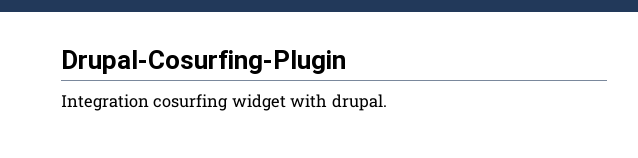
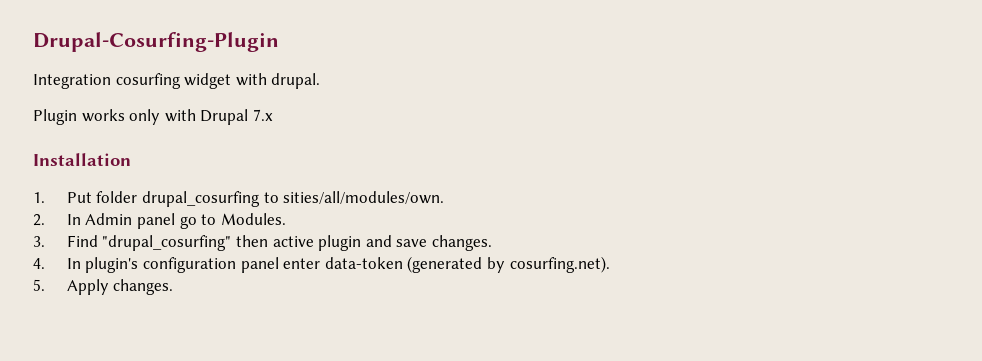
(387, 102) none -> [33,109,273,125] [33,153,131,166] [33,191,445,207] [33,213,286,229] [33,235,492,251] [33,256,610,273] [33,279,174,295] // Plugin works only with Drupal 7.x // Installation // 1. Put folder drupal_cosurfing to sities/all/modules/own. // 2. In Admin panel go to Modules. // 3. Find "drupal_cosurfing" then active plugin and save changes. // 4. In plugin's configuration panel enter data-token (generated by cosurfing.net). // 5. Apply changes.

